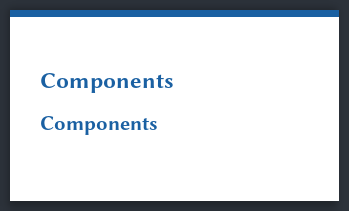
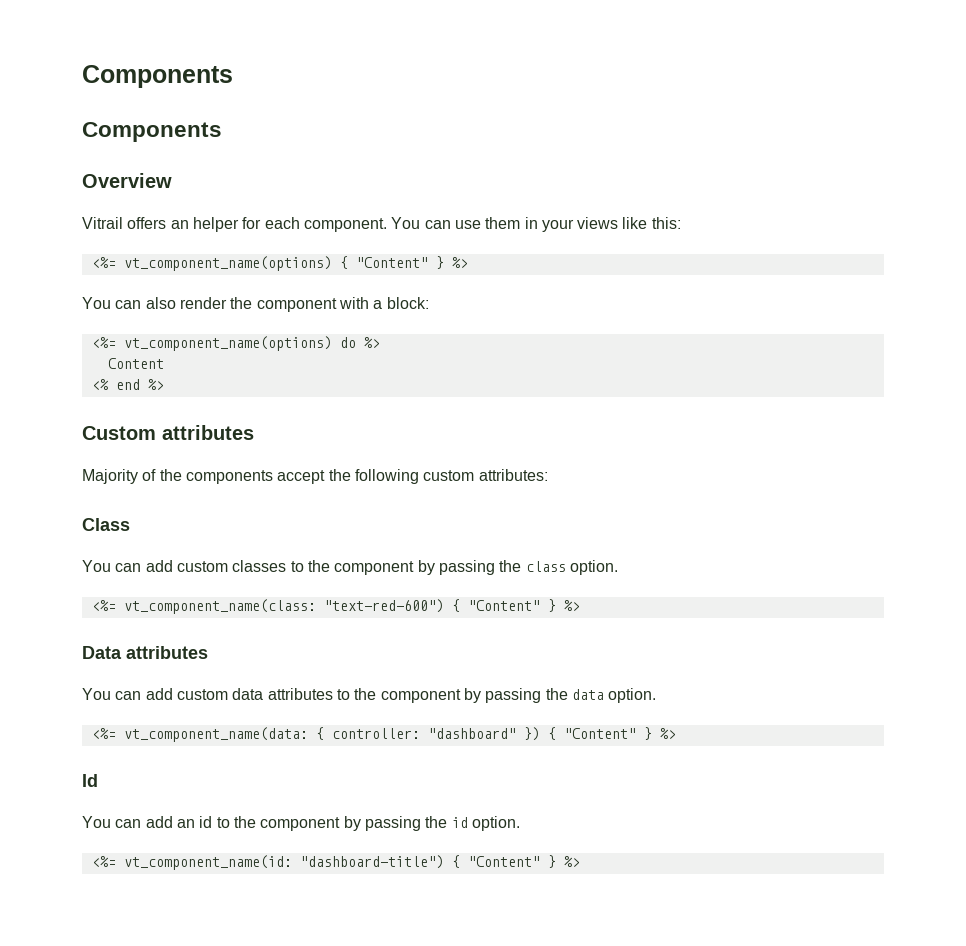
(158, 125) none -> [82,173,172,188] [82,217,681,232] [91,256,468,271] [82,297,429,312] [91,336,380,351] [107,358,164,369] [91,379,164,390] [82,425,254,440] [82,469,548,484] [82,518,130,531] [82,560,618,575] [91,599,580,614] [82,646,208,659] [82,688,657,703] [91,727,676,742] [82,774,98,787] [82,816,520,831] [91,855,580,870] // Overview // Vitrail offers an helper for each component. You can use them in your views like this: // <%= vt_component_name(options) { "Content" } %> // You can also render the component with a block: // <%= vt_component_name(options) do %> // Content // <% end %> // Custom attributes // Majority of the components accept the following custom attributes: // Class // You can add custom classes to the component by passing the class option. // <%= vt_component_name(class: "text-red-600") { "Content" } %> // Data attributes // You can add custom data attributes to the component by passing the data option. // <%= vt_component_name(data: { controller: "dashboard" }) { "Content" } %> // Id // You can add an id to the component by passing the id option. // <%= vt_component_name(id: "dashboard-title") { "Content" } %>

